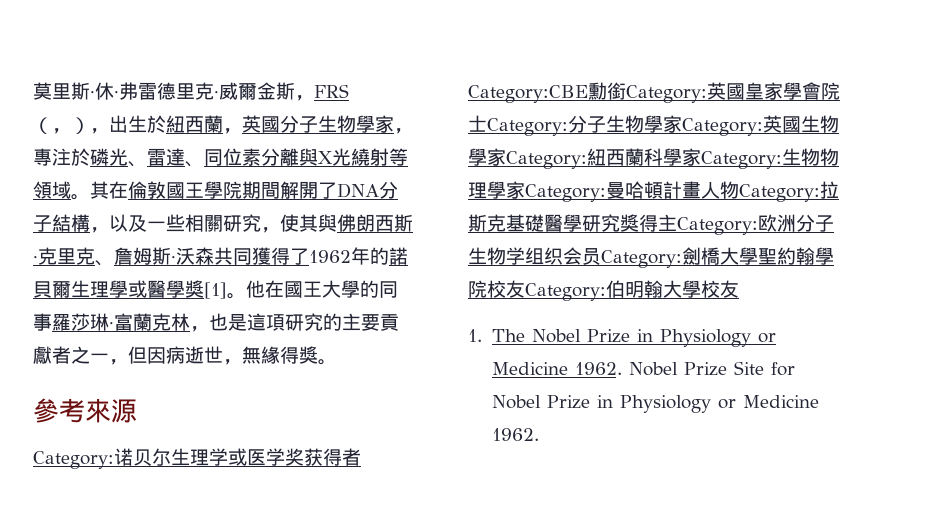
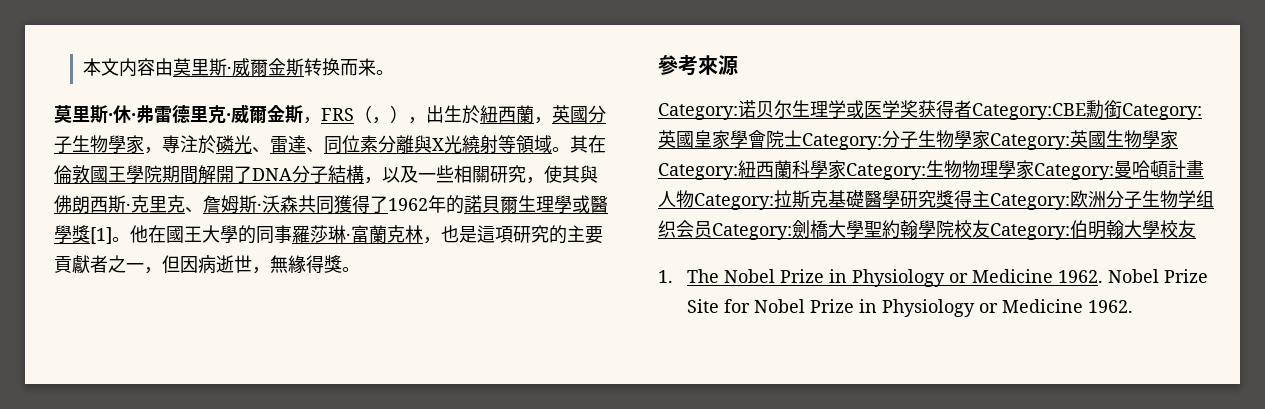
(33, 91) none -> [82,58,394,77] 本文内容由莫里斯·威爾金斯转换而来。 //

